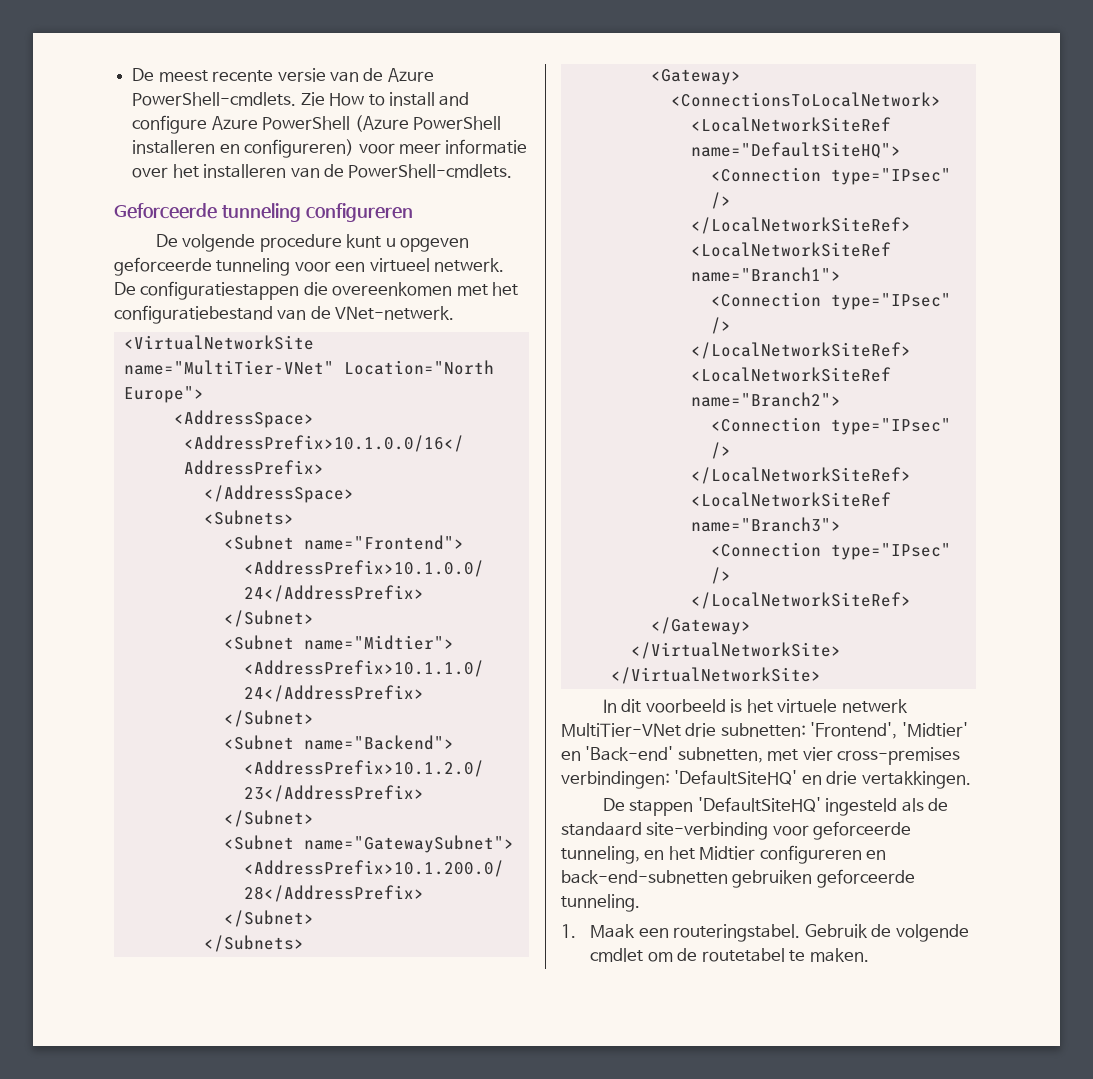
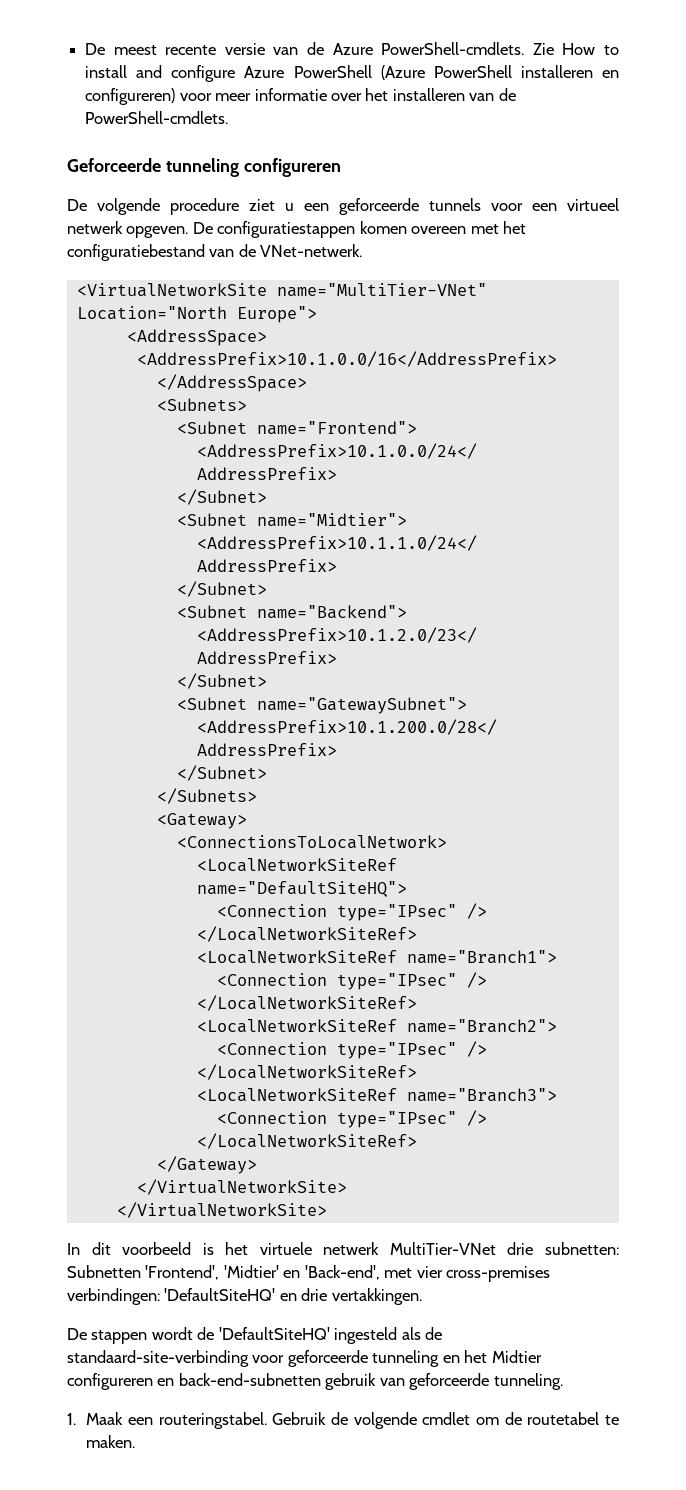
[346,234,470,252] [114,257,505,276] [114,281,453,300] kunt u opgeven geforceerde tunneling voor een virtueel netwerk. De configuratiestappen die overeenkomen -> [249,198,619,215] [67,221,467,238] ziet u een geforceerde tunnels voor een virtueel netwerk opgeven. De configuratiestappen komen overeen
(806, 730) none -> [67,1265,141,1278] Subnetten
[585,746,763,763] 'Back-end' subnetten, -> [304,1265,380,1280] 'Back-end',
(694, 808) none -> [151,1327,215,1340] wordt de
[561,822,769,840] standaard site-verbinding -> [67,1350,249,1367] standaard-site-verbinding
[561,846,640,864] tunneling, -> [372,1350,440,1367] tunneling
[732,870,813,888] gebruiken -> [325,1373,405,1390] gebruik van

